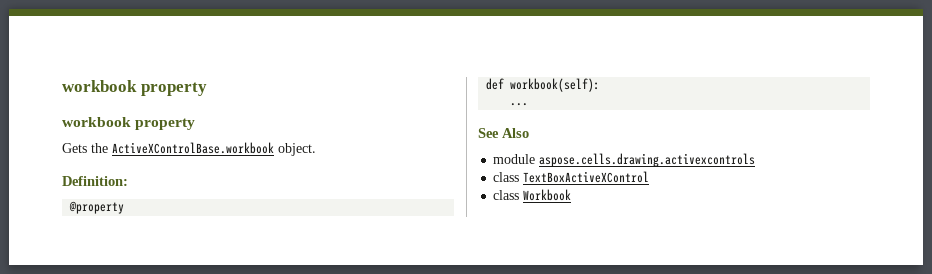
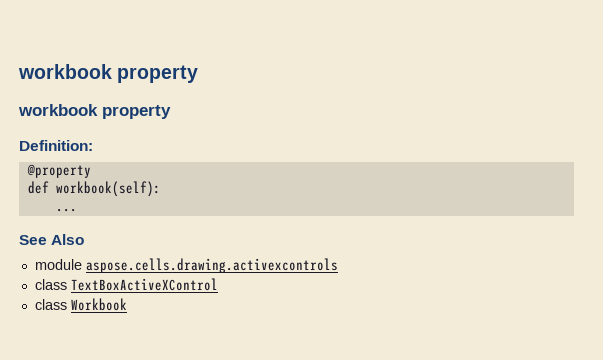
[62,142,316,156] // Gets the ActiveXControlBase.workbook object. -> (171, 112) none

